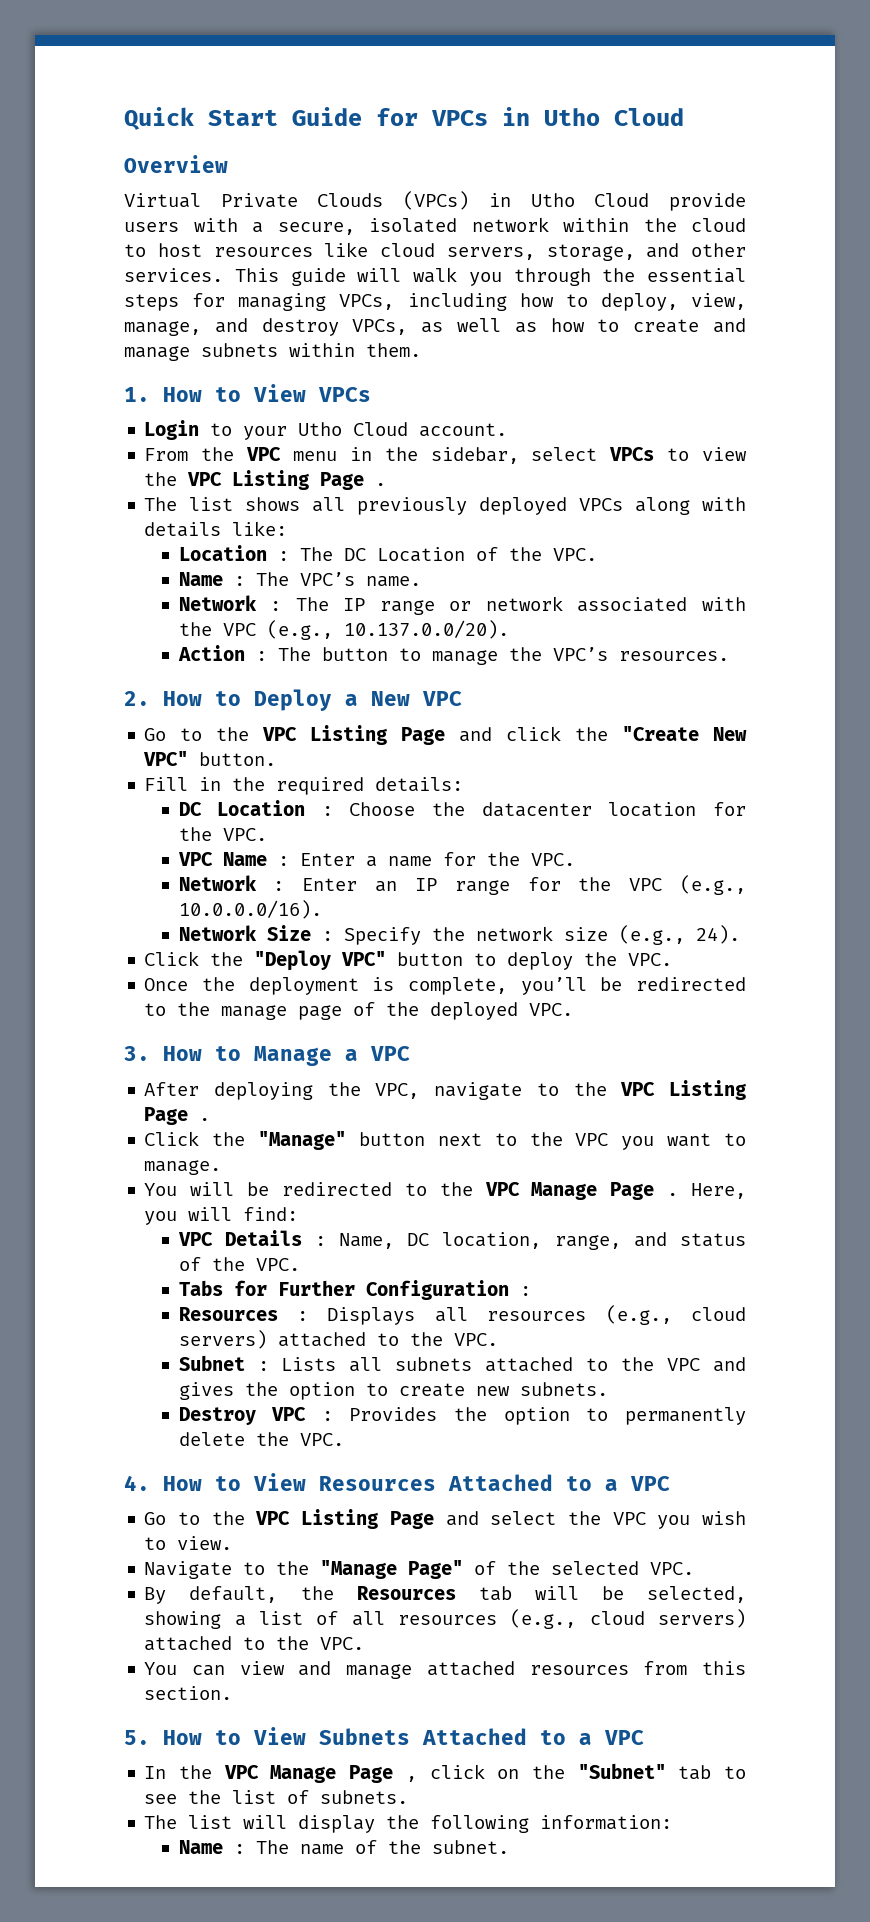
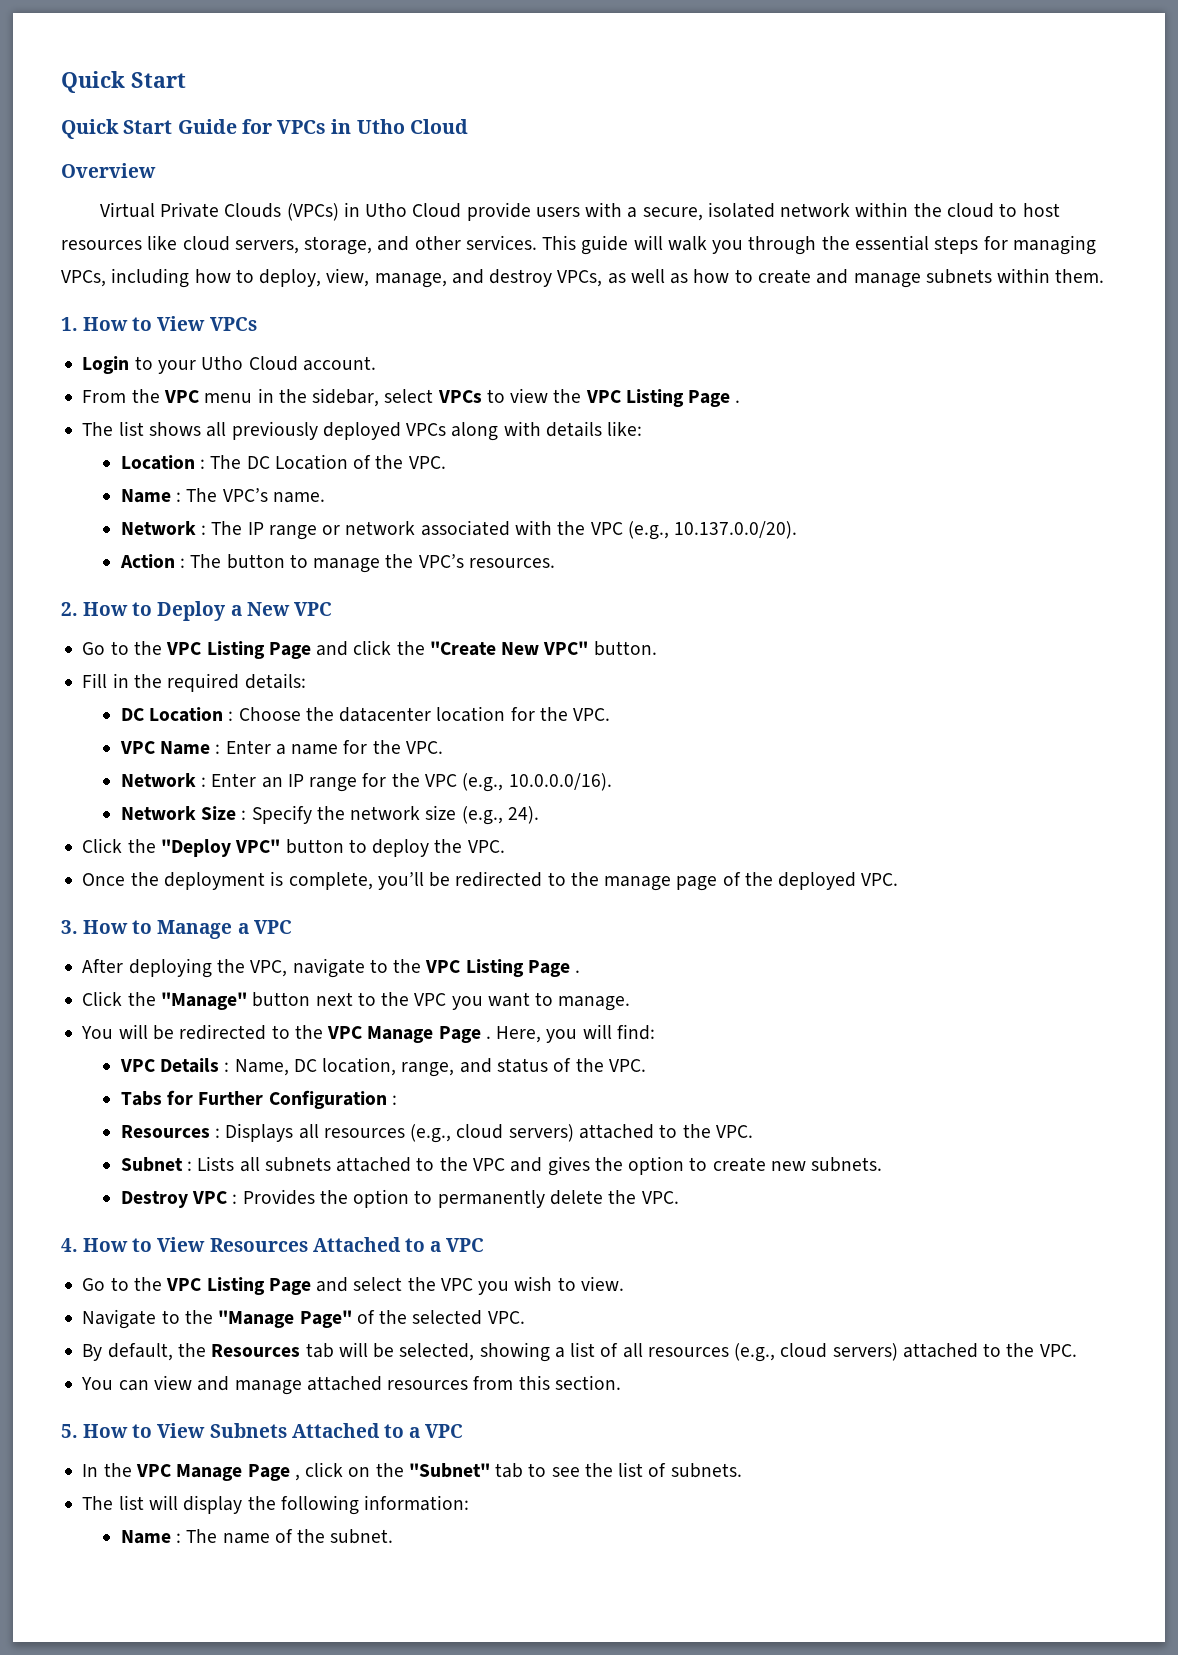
[124,107,278,130] Quick Start -> [61,71,186,93] [61,119,173,139] Quick Start // Quick Start

